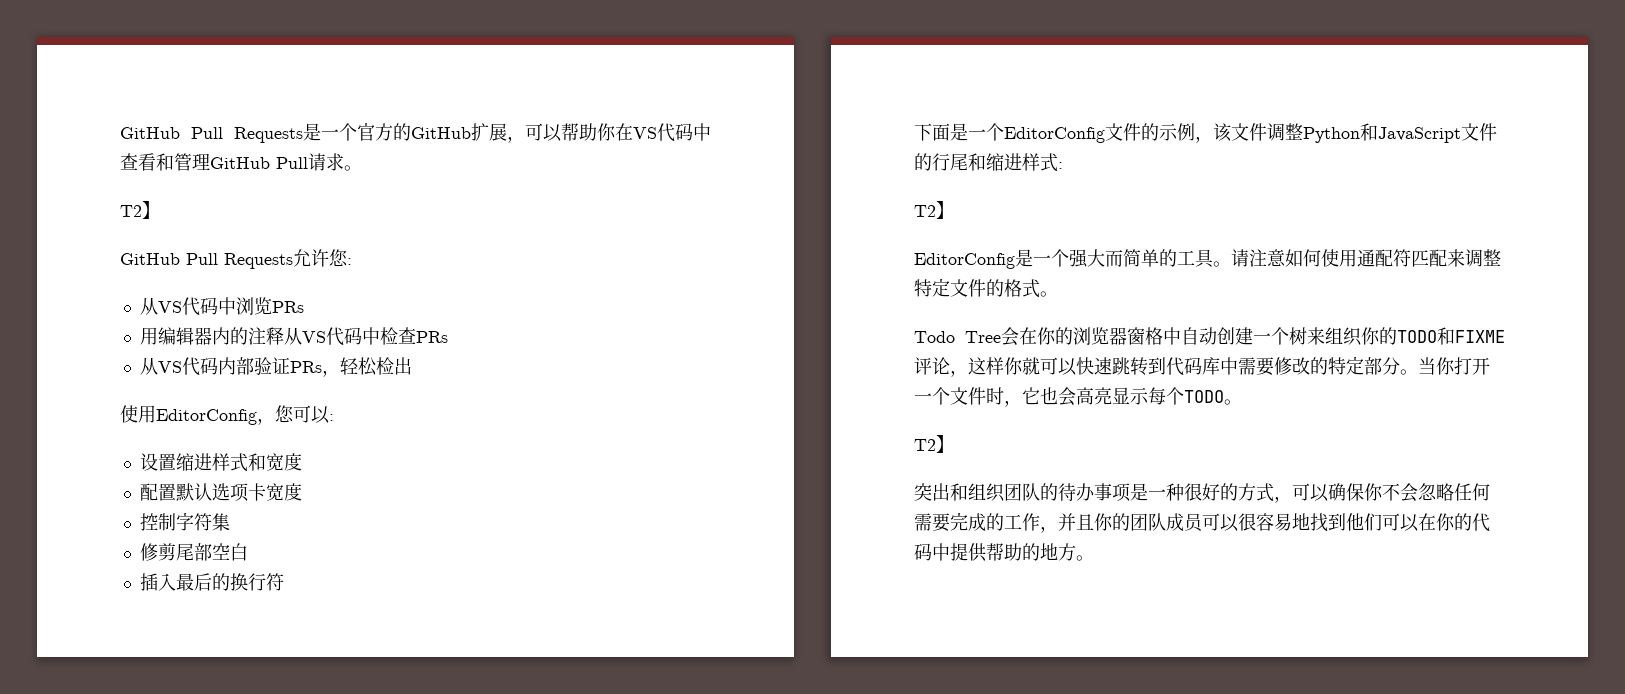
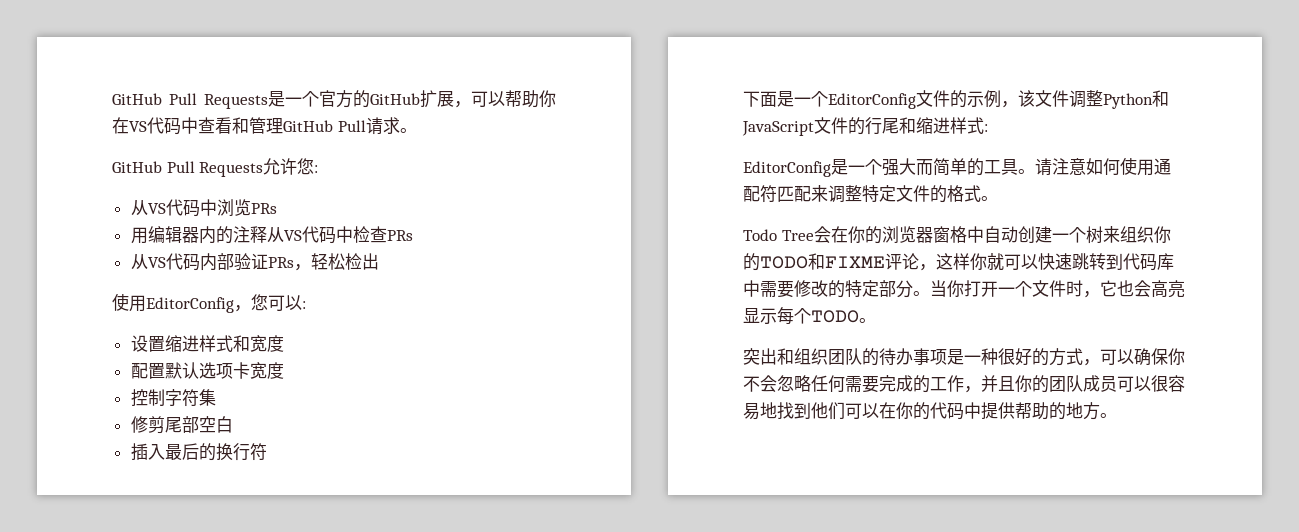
[120,201,160,219] // T2】 -> (417, 130) none
[914,201,954,219] // T2】 -> (988, 128) none
[914,435,954,453] // T2】 -> (876, 320) none

